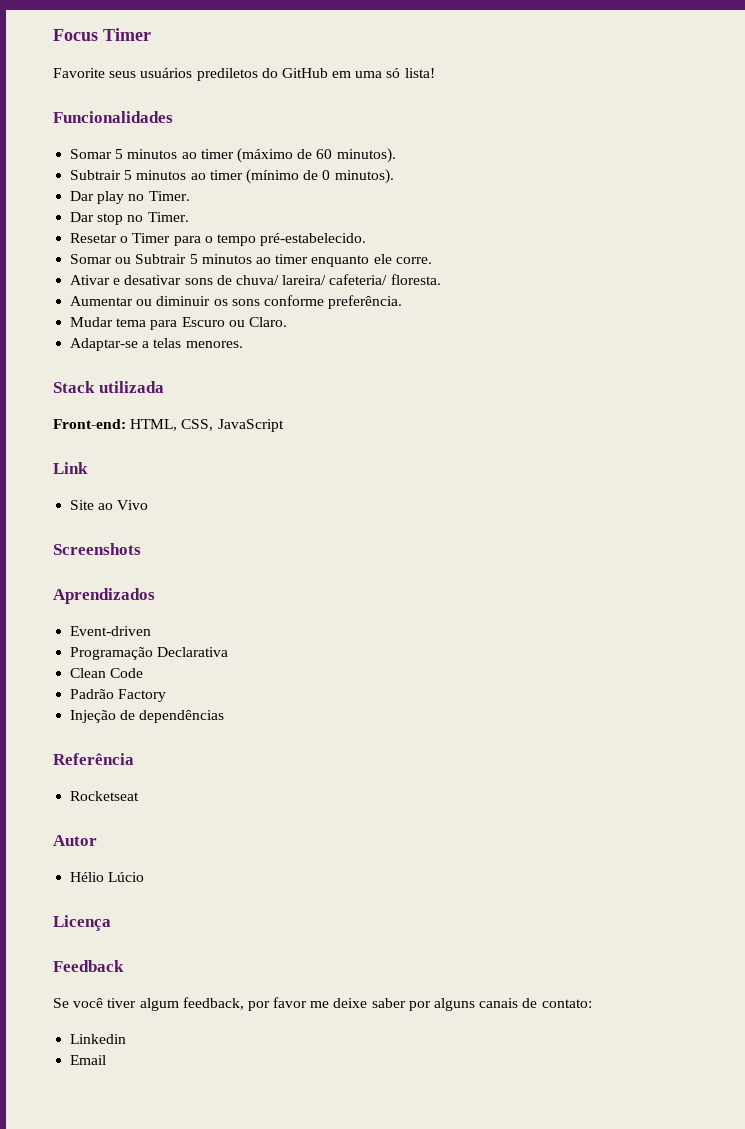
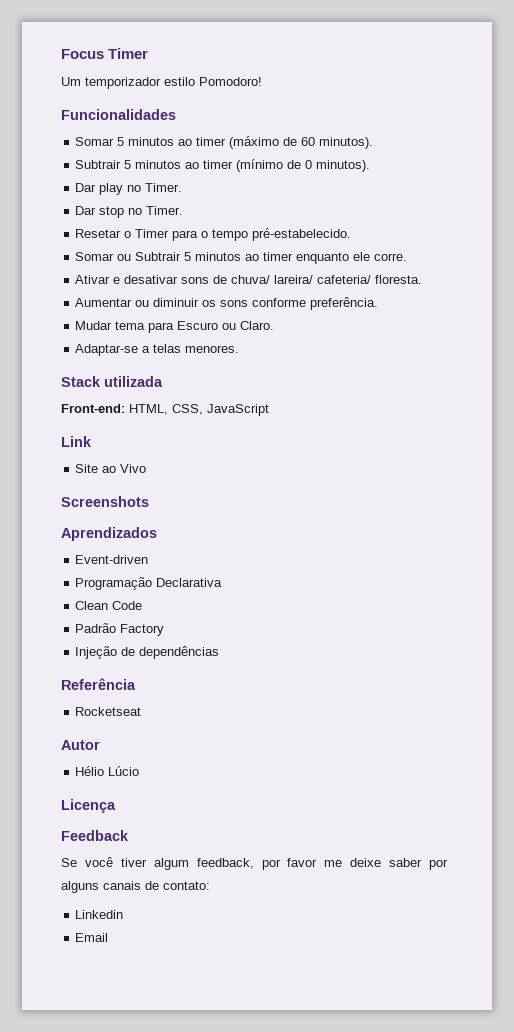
[53,68,435,81] Favorite seus usuários prediletos do GitHub em uma só lista! -> [61,77,262,89] Um temporizador estilo Pomodoro!

